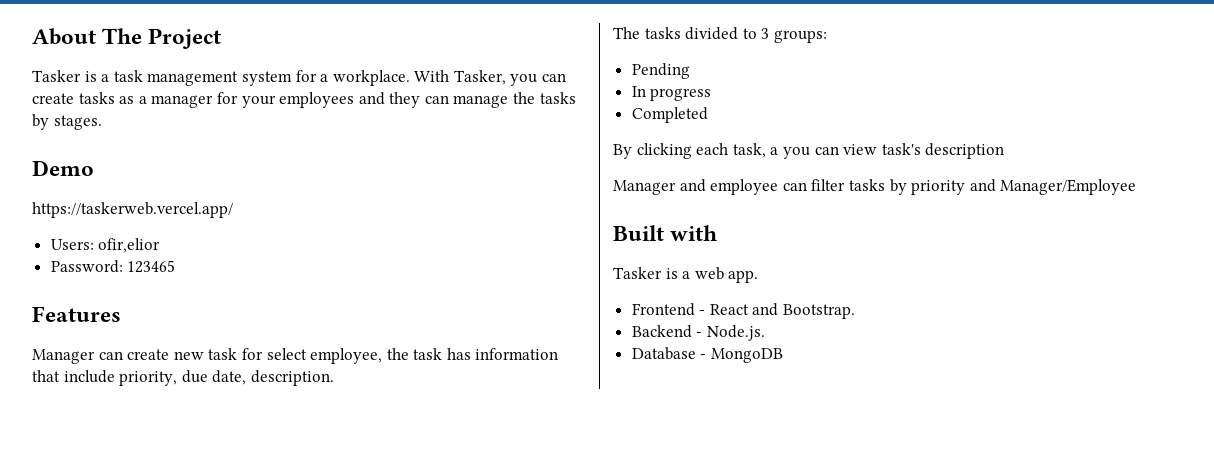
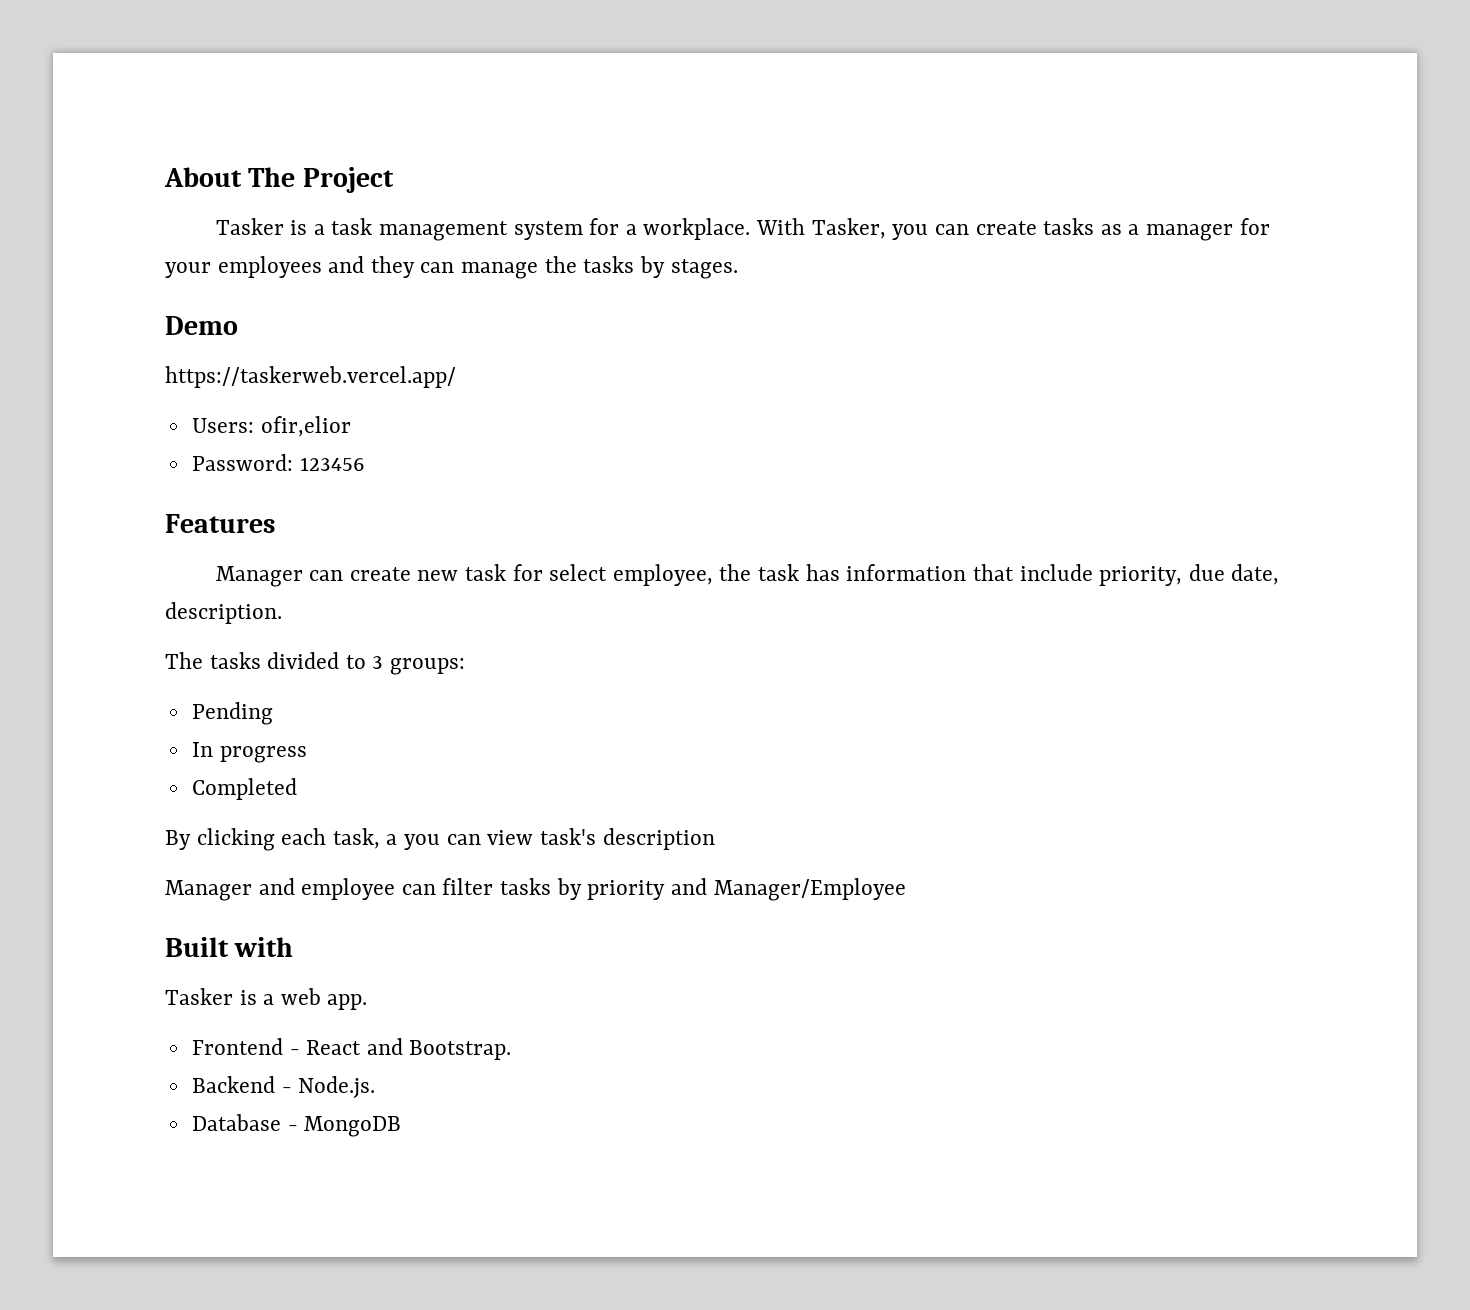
[127,260,176,273] 123465 -> [299,457,365,471] 123456

